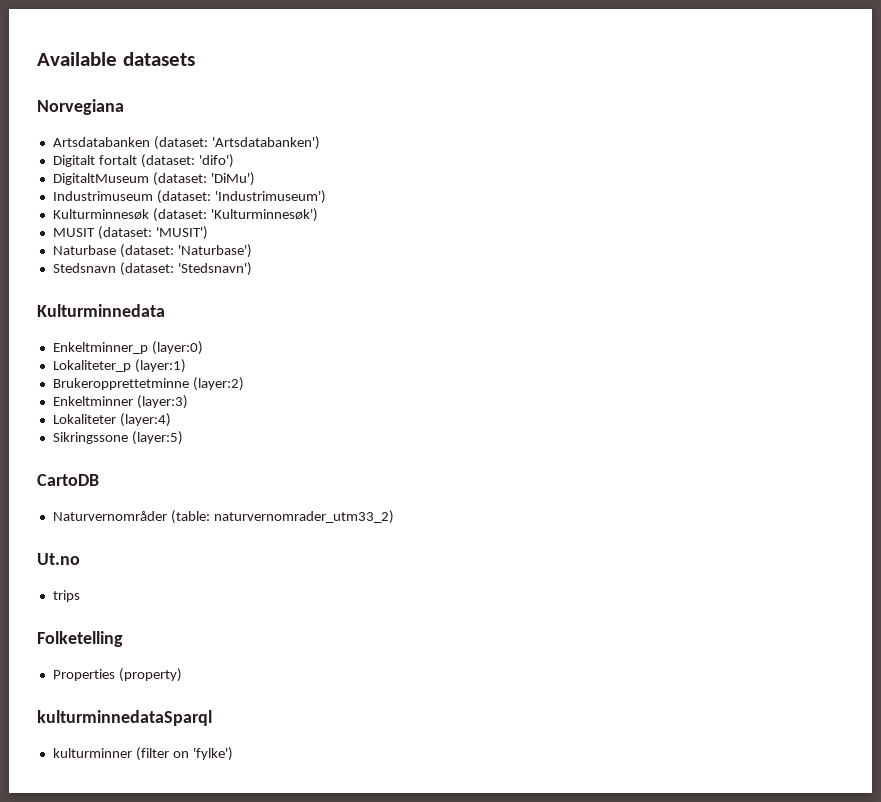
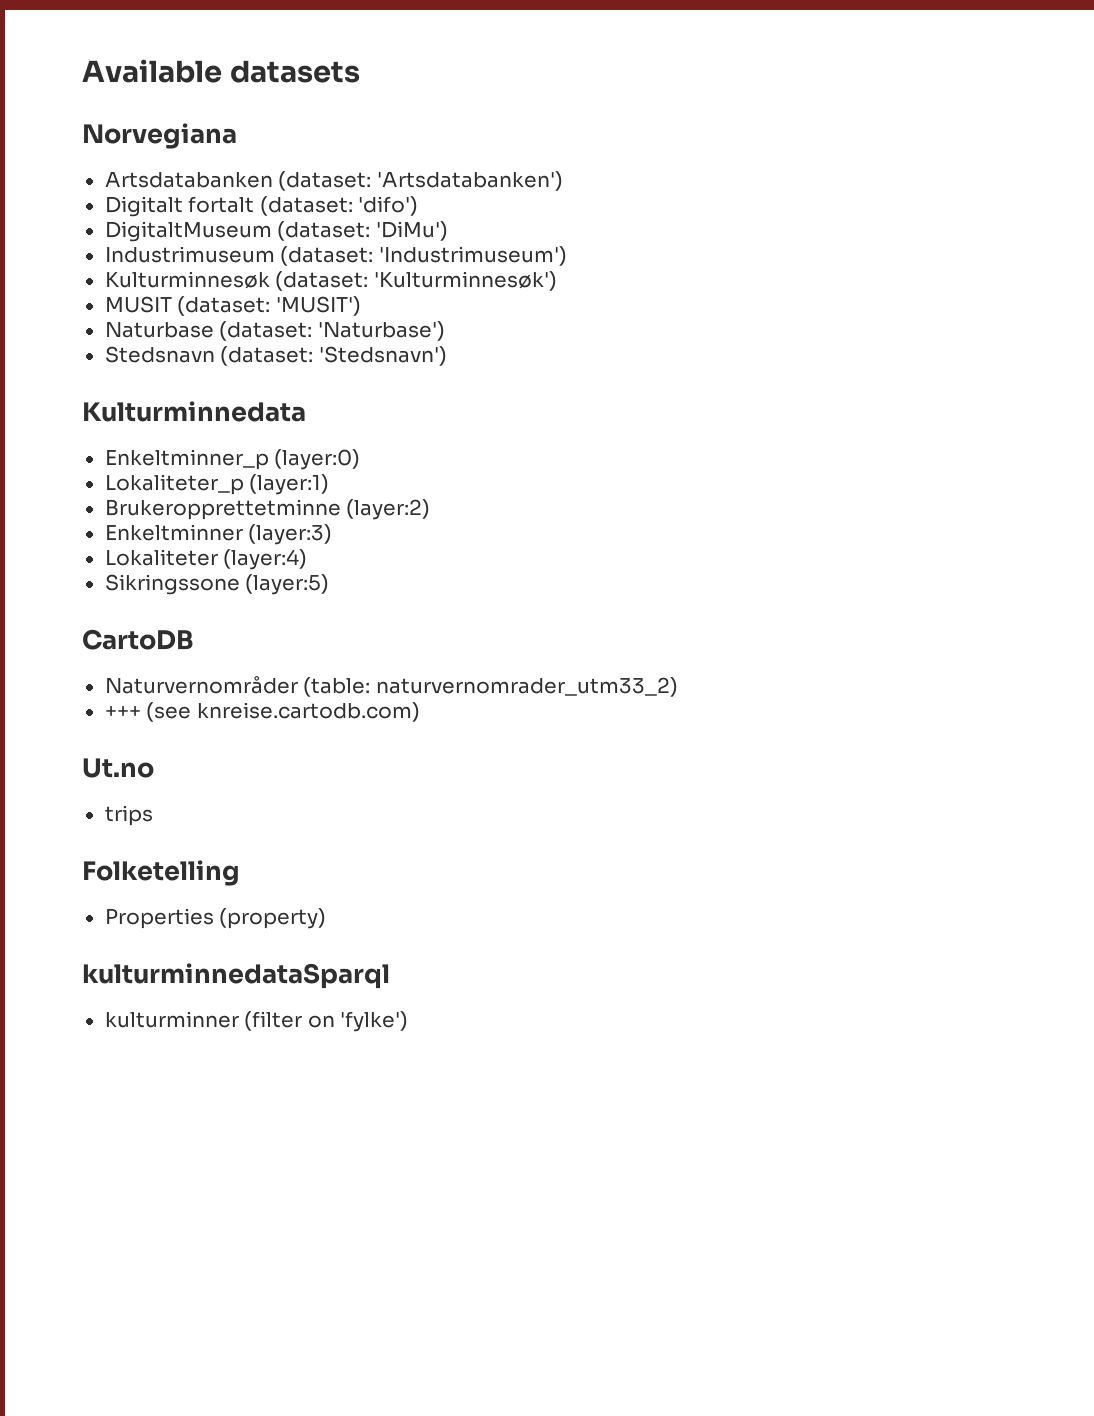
(394, 517) none -> [104,702,420,722] // +++ (see knreise.cartodb.com)

